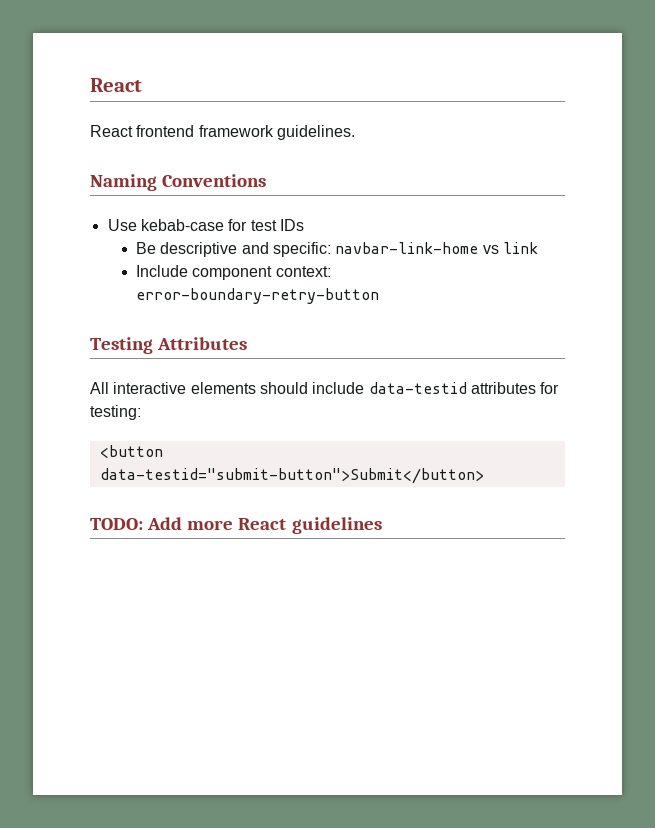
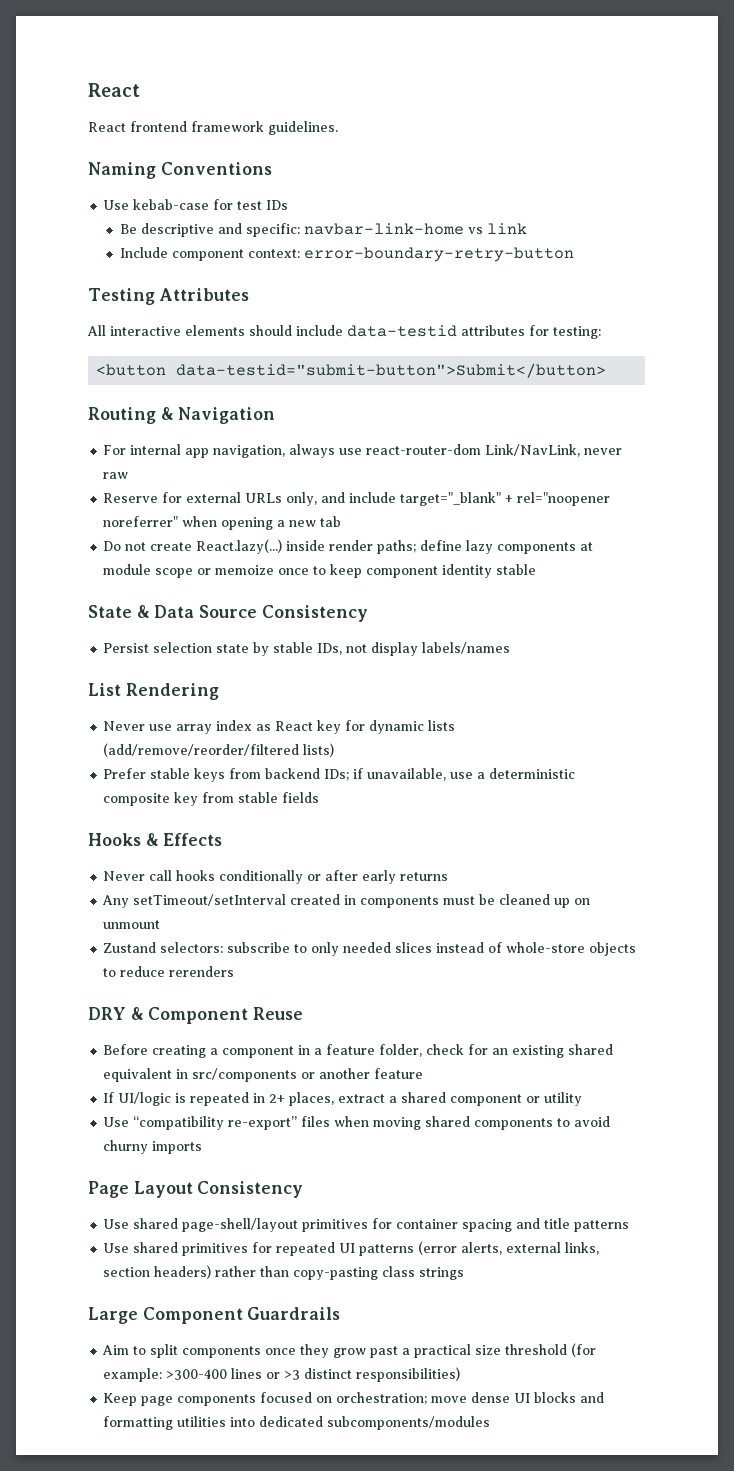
[90,517,382,534] TODO: Add more React guidelines -> [88,407,276,424] [103,444,623,458] [103,472,129,479] [103,492,611,506] [103,516,342,530] [103,539,594,554] [103,564,537,578] [88,605,368,622] [103,642,511,656] [88,683,219,700] [103,720,456,734] [103,743,335,757] [103,768,576,782] [103,792,320,806] [88,833,223,846] [103,870,449,884] [102,894,591,908] [103,920,161,929] [103,942,637,956] [103,966,235,977] [88,1007,304,1024] [103,1044,614,1058] [103,1068,424,1082] [103,1092,583,1106] [103,1116,611,1130] [103,1140,203,1154] [88,1181,304,1198] [103,1218,630,1232] [103,1241,600,1256] [103,1265,465,1280] [88,1307,341,1324] [102,1343,597,1358] [103,1367,461,1382] [103,1392,605,1406] [103,1416,491,1430] Routing & Navigation // For internal app navigation, always use react-router-dom Link/NavLink, never raw // Reserve for external URLs only, and include target="_blank" + rel="noopener noreferrer" when opening a new tab // Do not create React.lazy(...) inside render paths; define lazy components at module scope or memoize once to keep component identity stable // State & Data Source Consistency // Persist selection state by stable IDs, not display labels/names // List Rendering // Never use array index as React key for dynamic lists (add/remove/reorder/filtered lists) // Prefer stable keys from backend IDs; if unavailable, use a deterministic composite key from stable fields // Hooks & Effects // Never call hooks conditionally or after early returns // Any setTimeout/setInterval created in components must be cleaned up on unmount // Zustand selectors: subscribe to only needed slices instead of whole-store objects to reduce rerenders // DRY & Component Reuse // Before creating a component in a feature folder, check for an existing shared equivalent in src/components or another feature // If UI/logic is repeated in 2+ places, extract a shared component or utility // Use “compatibility re-export” files when moving shared components to avoid churny imports // Page Layout Consistency // Use shared page-shell/layout primitives for container spacing and title patterns // Use shared primitives for repeated UI patterns (error alerts, external links, section headers) rather than copy-pasting class strings // Large Component Guardrails // Aim to split components once they grow past a practical size threshold (for example: >300-400 lines or >3 distinct responsibilities) // Keep page components focused on orchestration; move dense UI blocks and formatting utilities into dedicated subcomponents/modules

